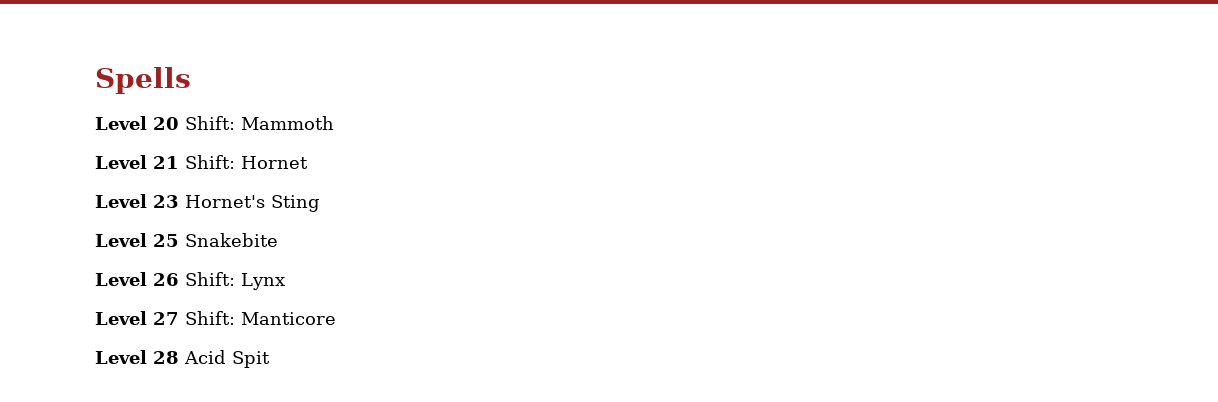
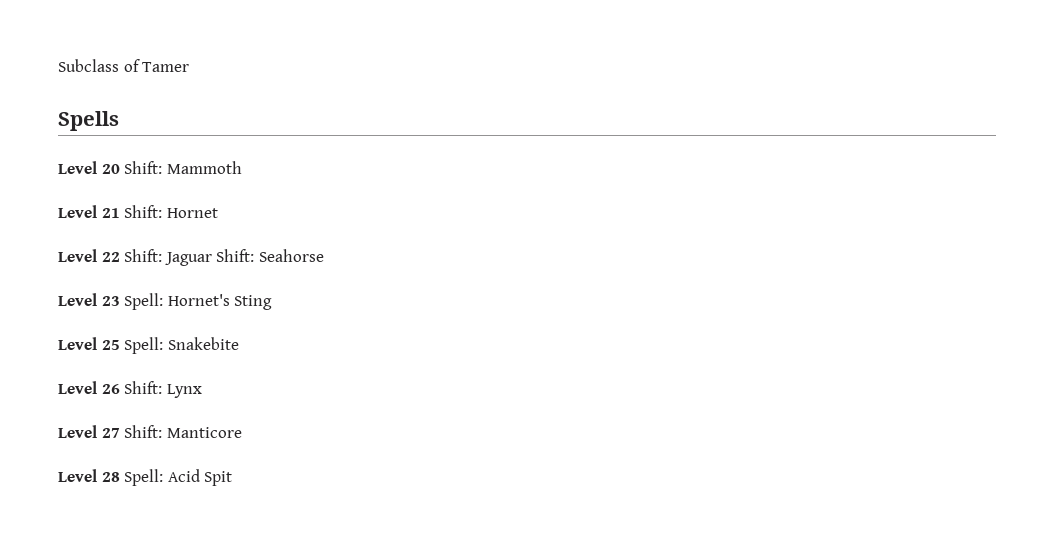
(95, 80) none -> [58,59,190,72] Subclass of Tamer //
(308, 162) none -> [58,249,324,266] // Level 22 Shift: Jaguar Shift: Seahorse
(179, 201) none -> [124,293,164,310] Spell:
(179, 240) none -> [124,337,164,354] Spell:
(179, 357) none -> [124,469,164,486] Spell:

